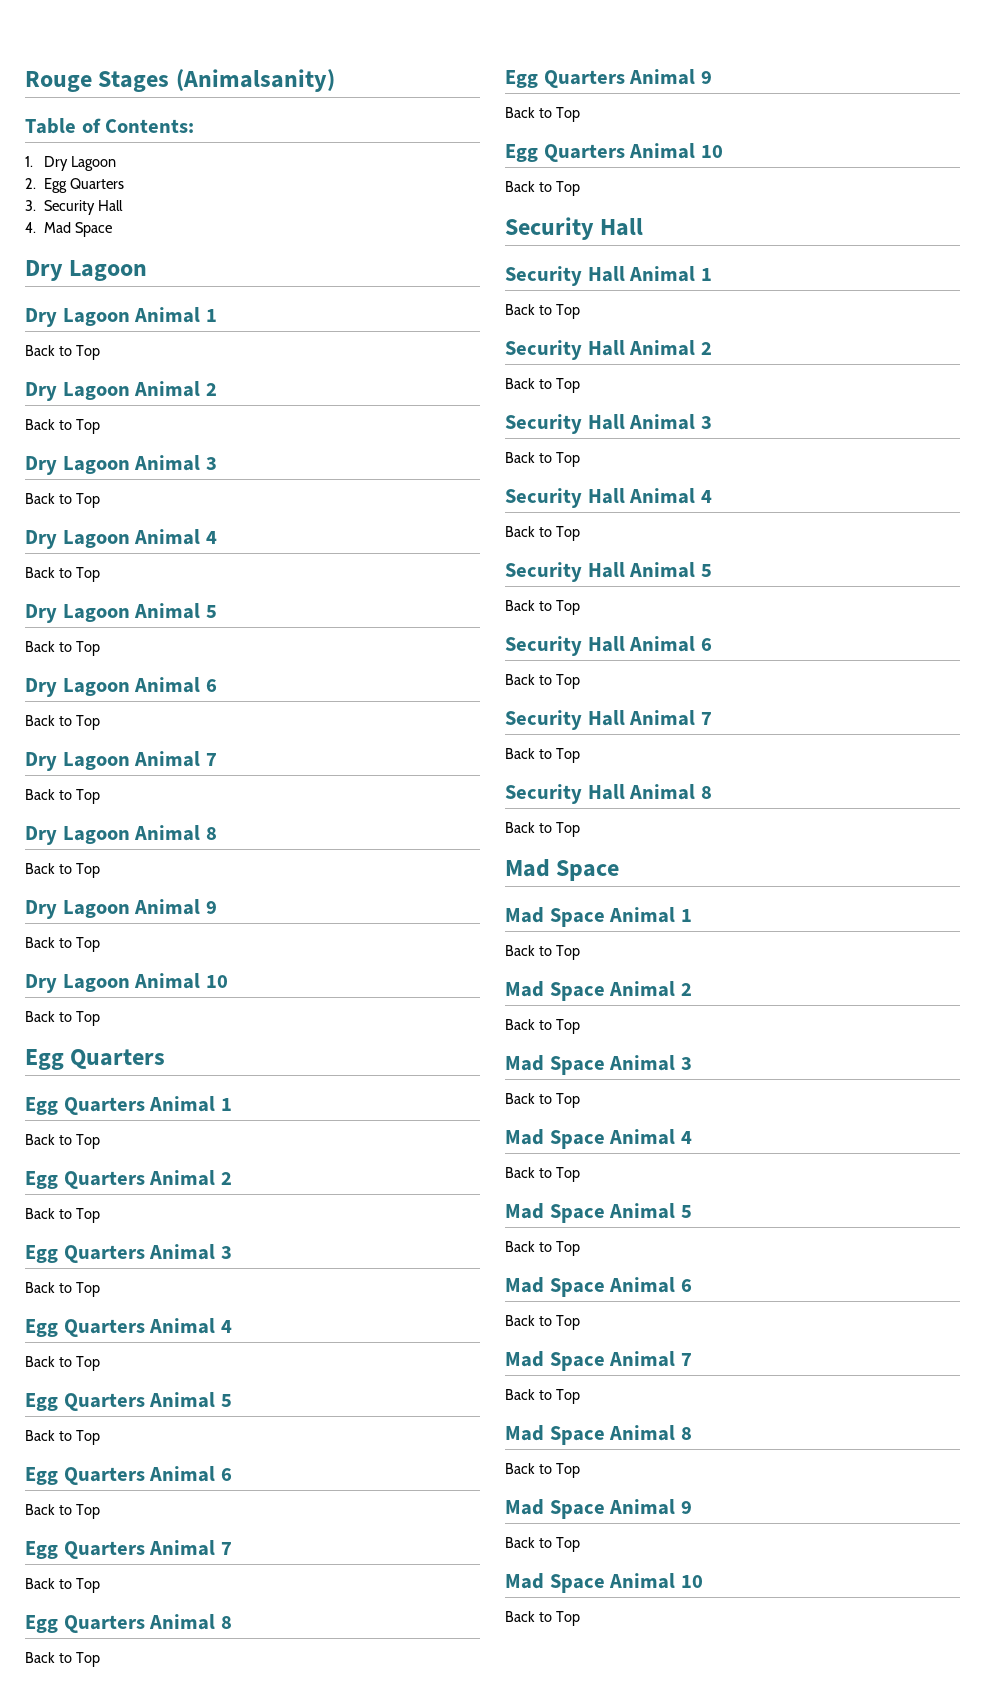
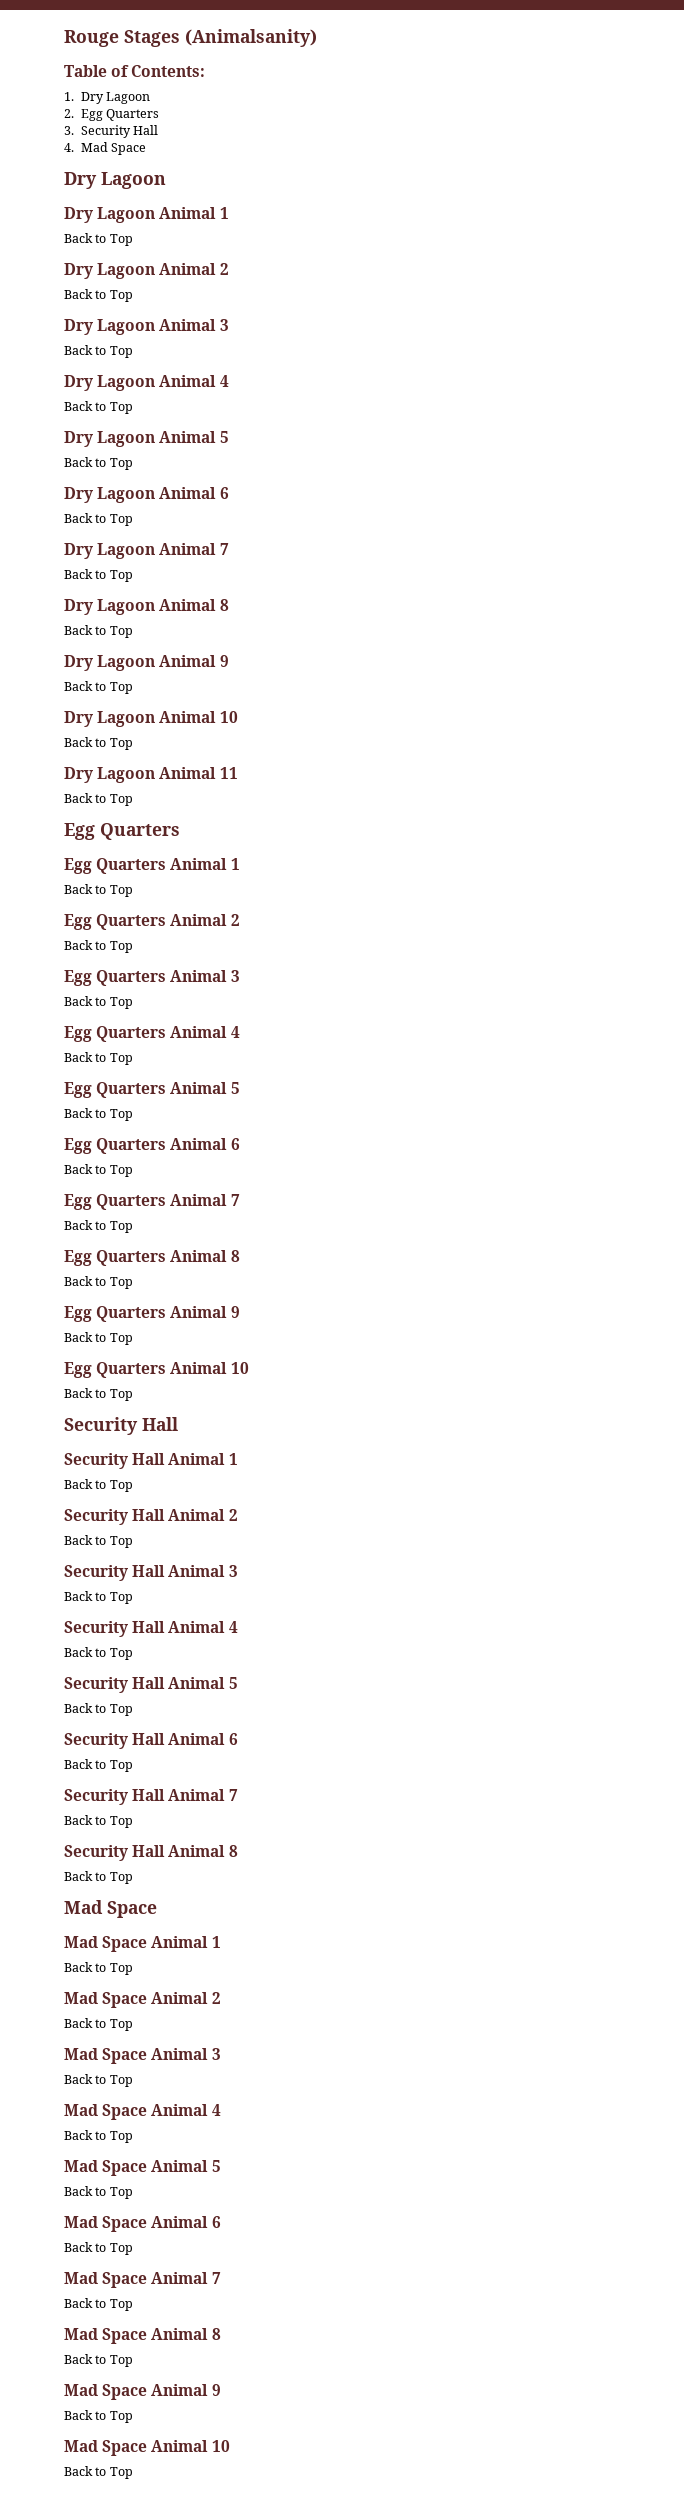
(100, 1018) none -> [64,767,238,783] [64,793,133,806] // Dry Lagoon Animal 11 // Back to Top

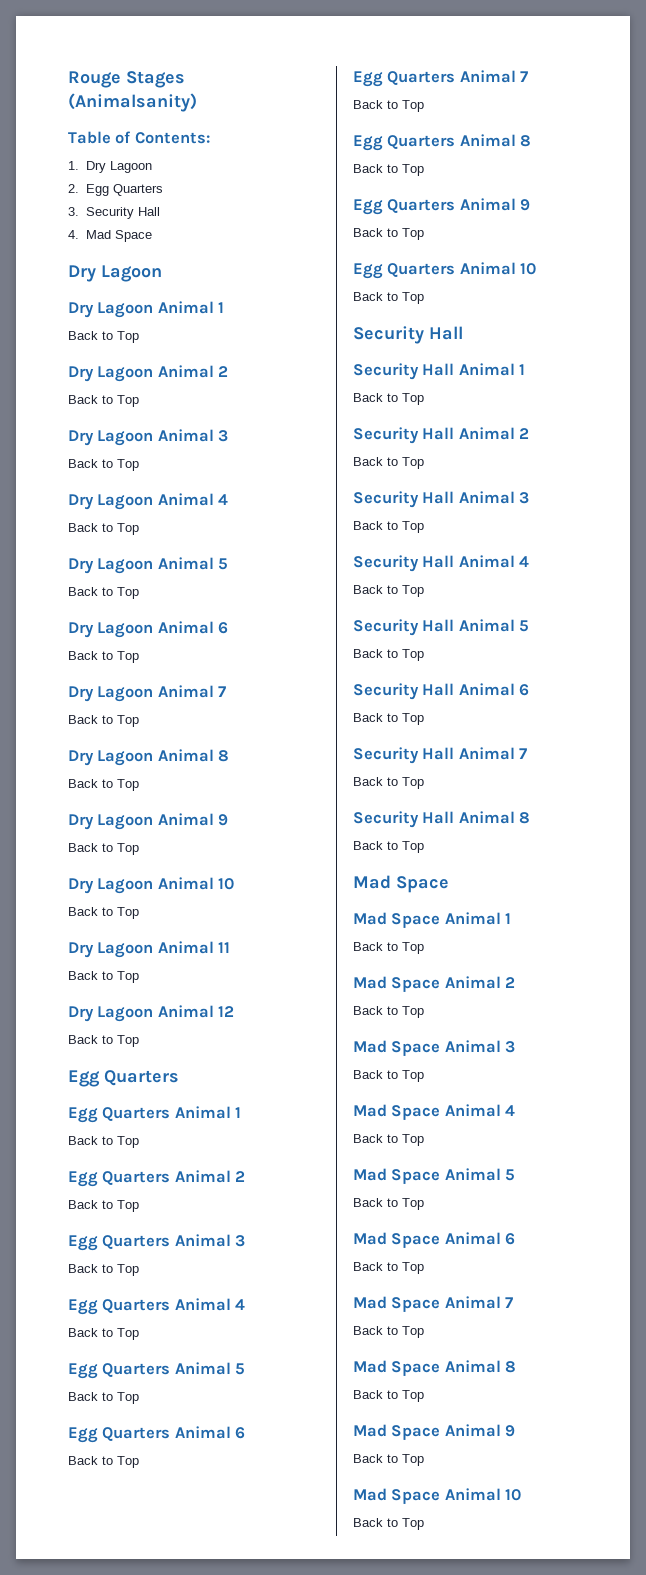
(133, 800) none -> [68,1005,235,1022] [68,1035,139,1047] // Dry Lagoon Animal 12 // Back to Top

